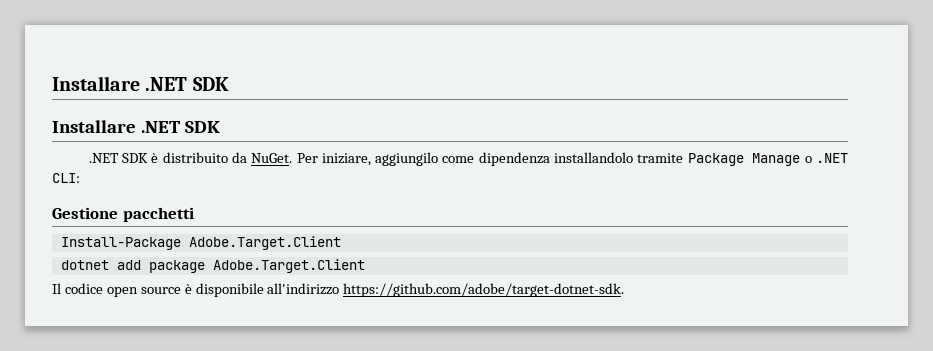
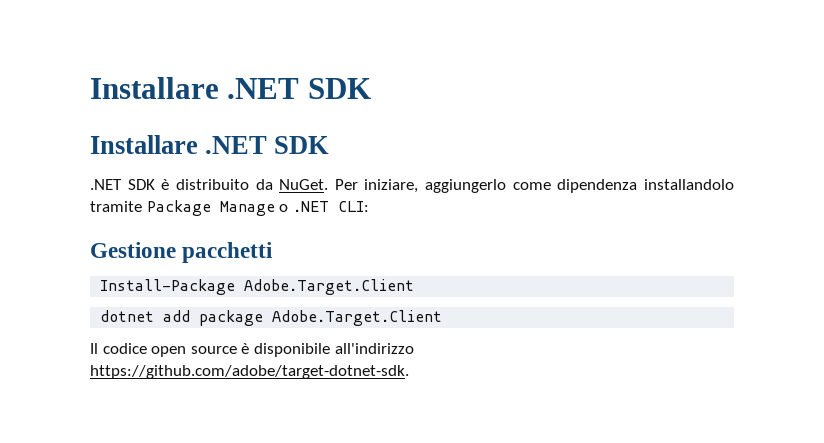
[375,152,439,166] aggiungilo -> [425,179,507,193] aggiungerlo

